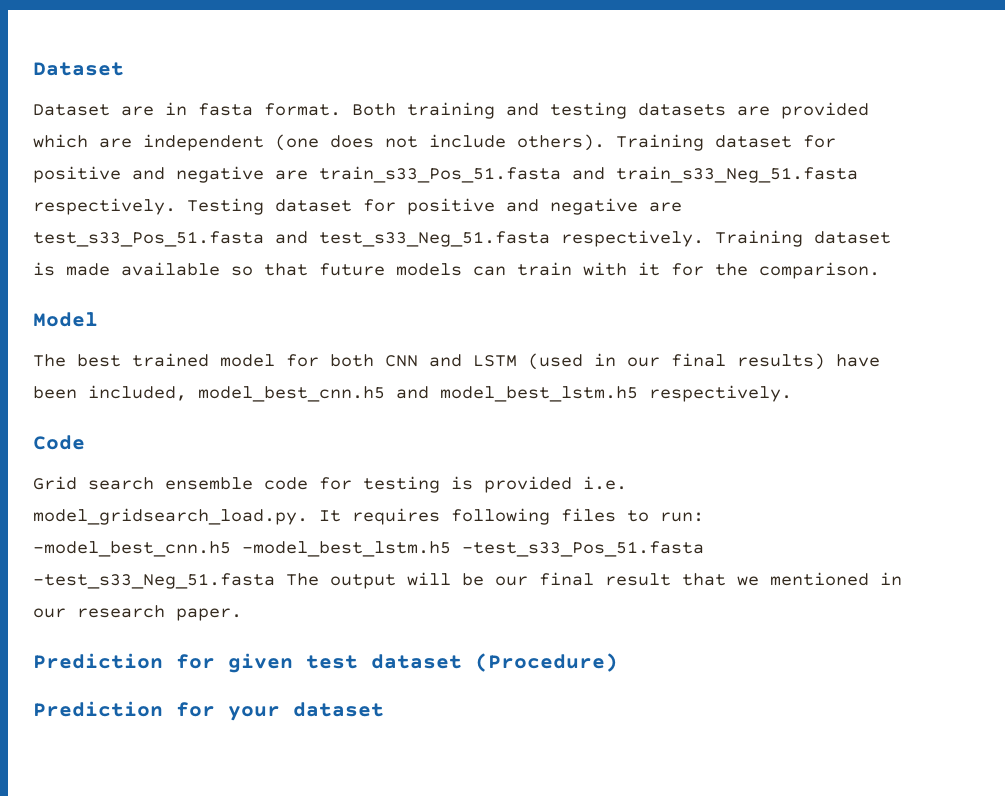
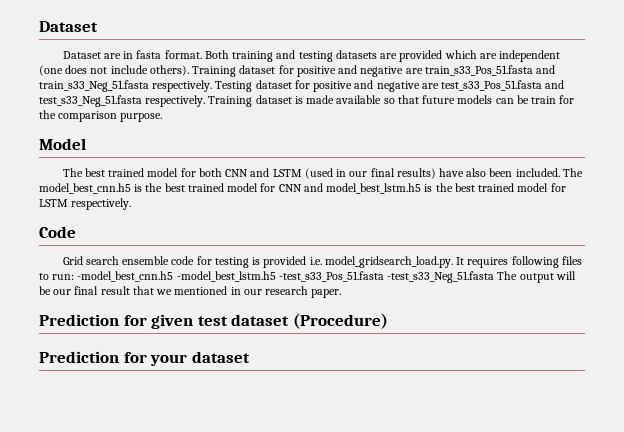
[517,262,880,279] train with it for the comparison. -> [516,95,575,104] [39,110,163,122] be train for the comparison purpose.
[33,385,638,402] been included, model_best_cnn.h5 and model_best_lstm.h5 -> [466,168,583,177] [39,183,566,194] [39,199,68,207] also been included. The model_best_cnn.h5 is the best trained model for CNN and model_best_lstm.h5 is the best trained model for LSTM

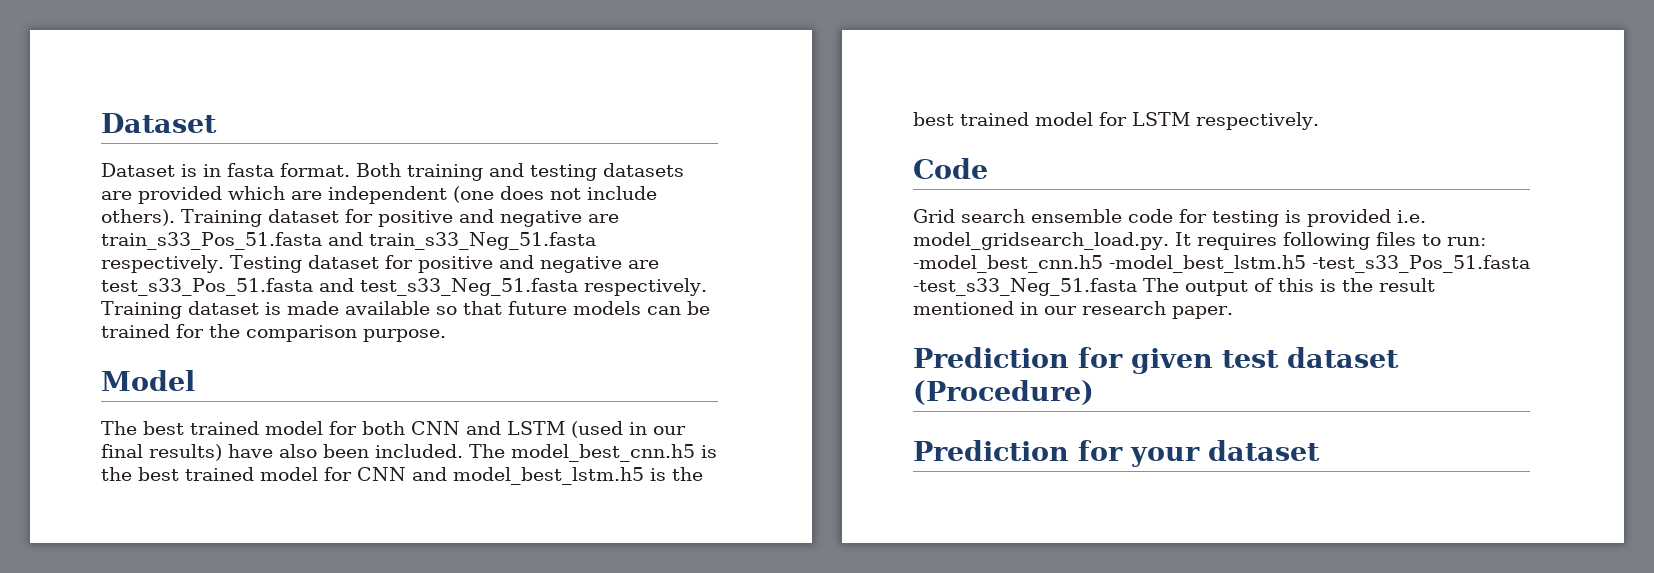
[103,53,121,59] are -> [181,164,197,177] is
[531,96,557,104] train -> [101,324,170,338] trained
[555,271,576,280] [39,286,173,295] will be our final result that we -> [1254,278,1435,292] of this is the result

